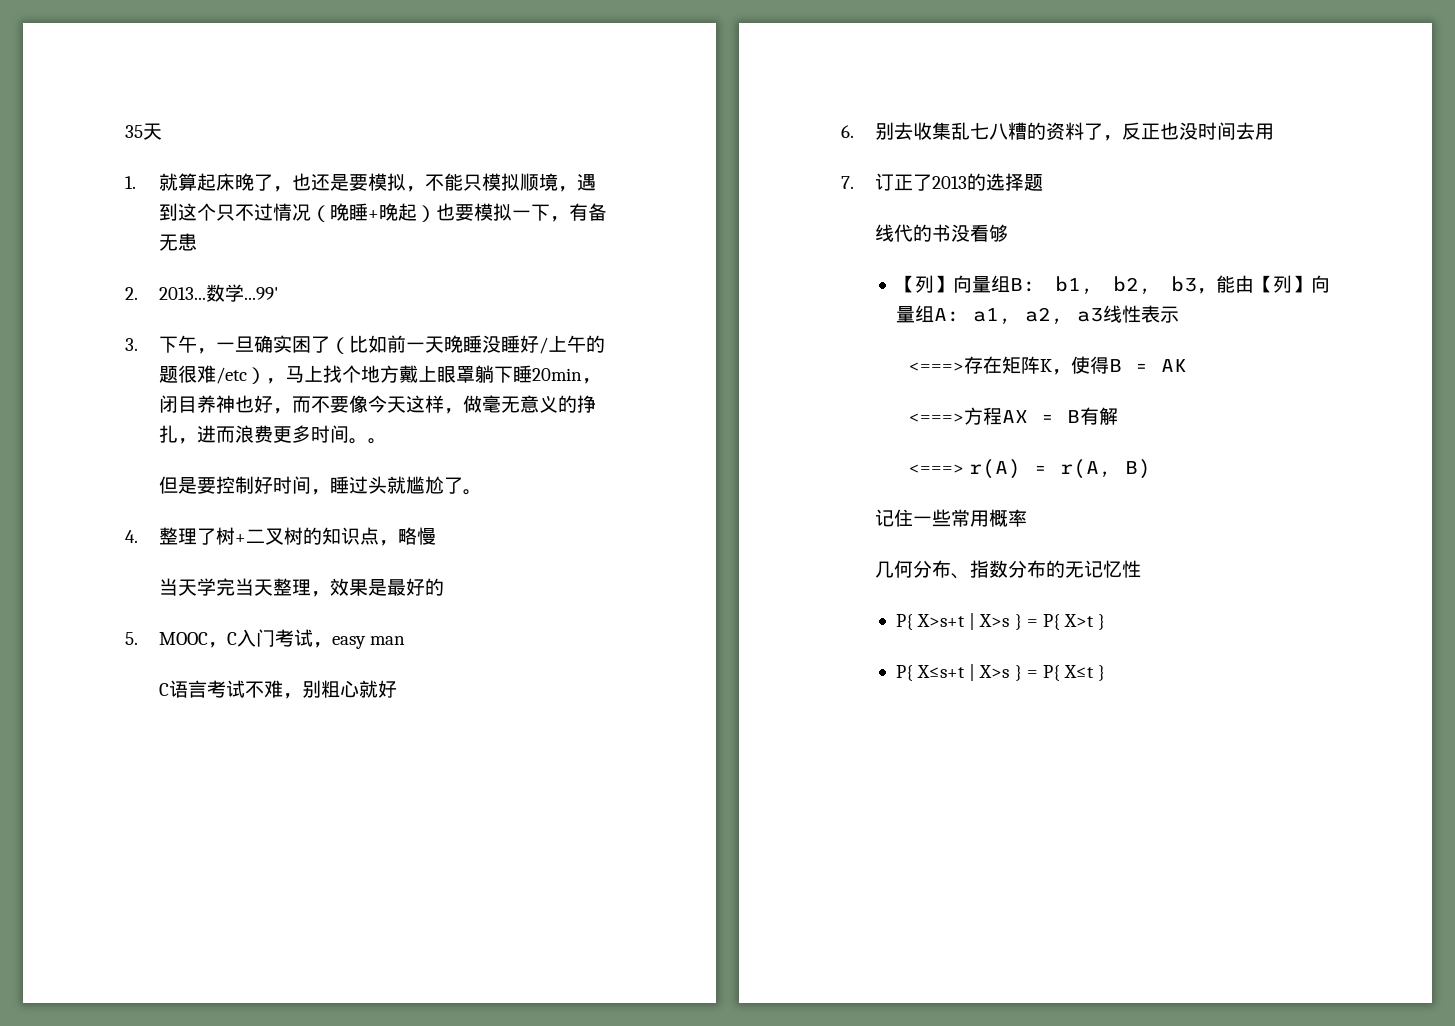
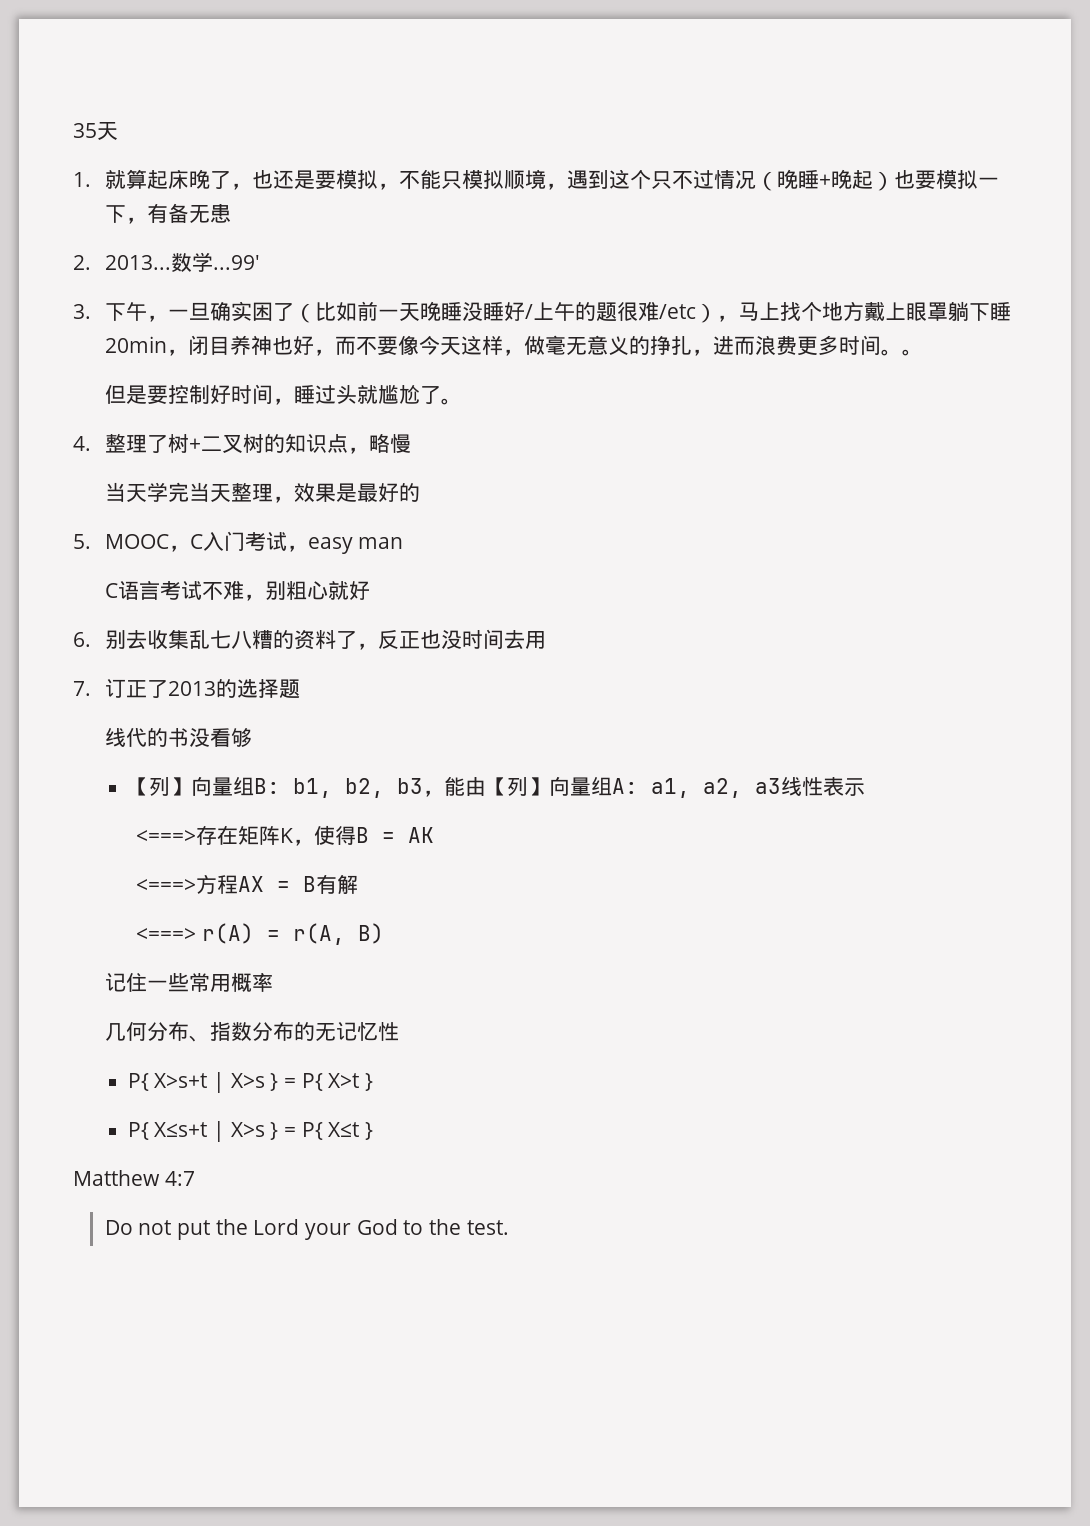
(1106, 673) none -> [73,1170,195,1186] [104,1219,509,1240] // Matthew 4:7 // Do not put the Lord your God to the test.

